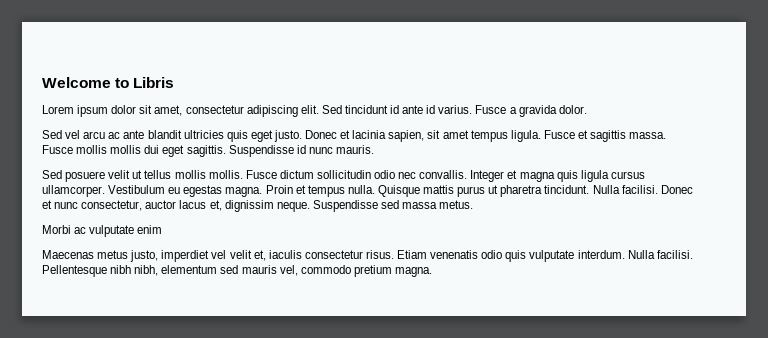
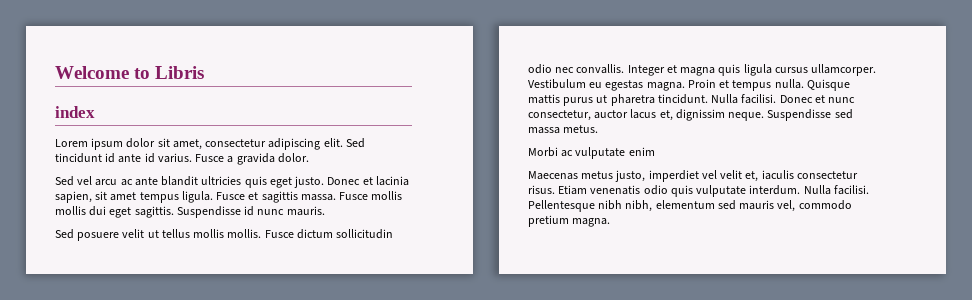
(175, 82) none -> [55,106,95,118] // index

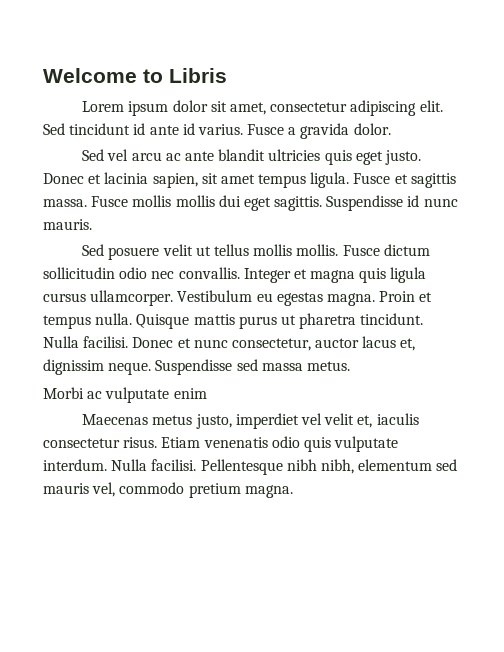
[55,106,95,118] // index -> (227, 75) none

